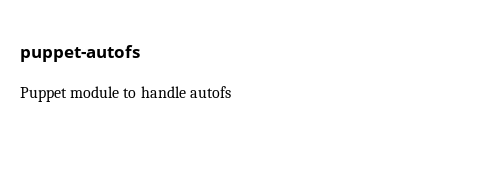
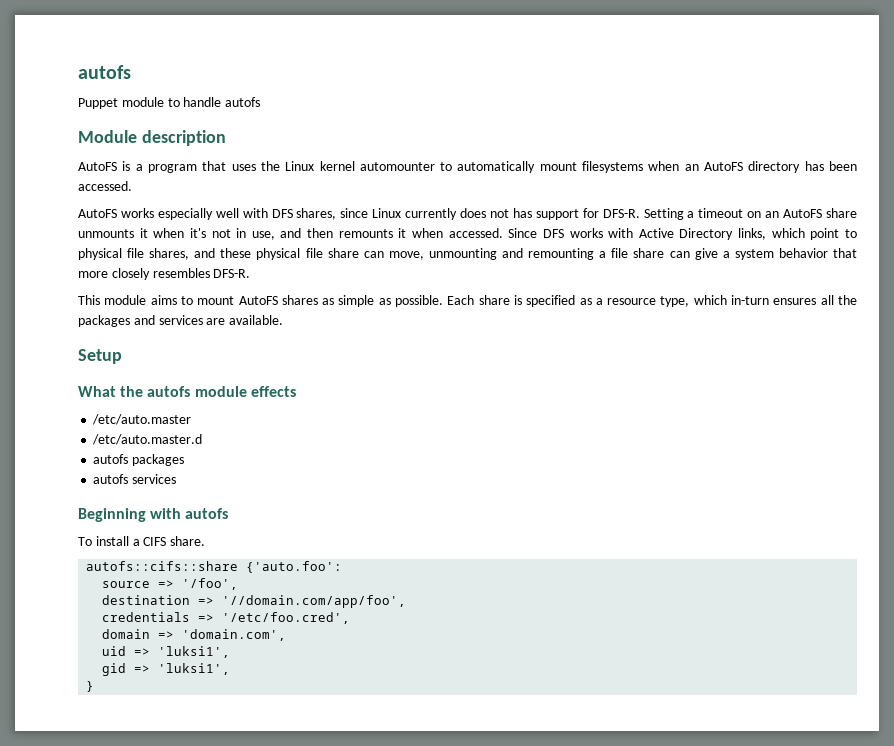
[20,45,140,62] puppet-autofs -> [78,65,131,79] autofs
(231, 92) none -> [78,130,226,146] [78,161,857,173] [78,181,132,191] [78,208,857,220] [78,228,857,240] [78,248,857,260] [78,268,251,280] [78,295,858,307] [78,315,284,327] [78,349,122,364] [78,386,296,397] [92,414,192,425] [92,434,203,445] [93,454,185,466] [93,474,177,484] [78,508,229,522] [78,536,206,546] [86,561,343,573] [102,578,239,590] [102,595,407,608] [102,612,351,624] [102,629,287,641] [102,646,231,658] [102,663,231,676] [86,681,95,692] // Module description // AutoFS is a program that uses the Linux kernel automounter to automatically mount filesystems when an AutoFS directory has been accessed. // AutoFS works especially well with DFS shares, since Linux currently does not has support for DFS-R. Setting a timeout on an AutoFS share unmounts it when it's not in use, and then remounts it when accessed. Since DFS works with Active Directory links, which point to physical file shares, and these physical file share can move, unmounting and remounting a file share can give a system behavior that more closely resembles DFS-R. // This module aims to mount AutoFS shares as simple as possible. Each share is specified as a resource type, which in-turn ensures all the packages and services are available. // Setup // What the autofs module effects // /etc/auto.master // /etc/auto.master.d // autofs packages // autofs services // Beginning with autofs // To install a CIFS share. // autofs::cifs::share {'auto.foo': // source => '/foo', // destination => '//domain.com/app/foo', // credentials => '/etc/foo.cred', // domain => 'domain.com', // uid => 'luksi1', // gid => 'luksi1', // }

